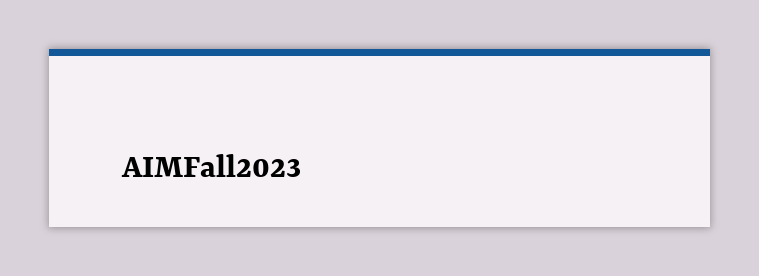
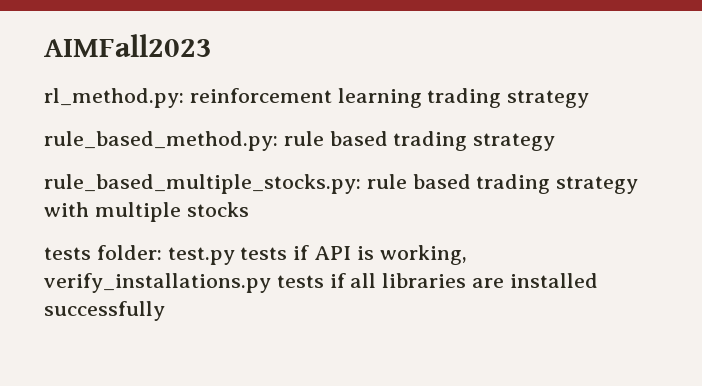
(301, 165) none -> [44,88,590,108] [44,131,556,151] [44,174,639,194] [44,202,249,222] [44,245,467,265] [44,273,598,293] [44,301,165,321] // rl_method.py: reinforcement learning trading strategy // rule_based_method.py: rule based trading strategy // rule_based_multiple_stocks.py: rule based trading strategy with multiple stocks // tests folder: test.py tests if API is working, verify_installations.py tests if all libraries are installed successfully

